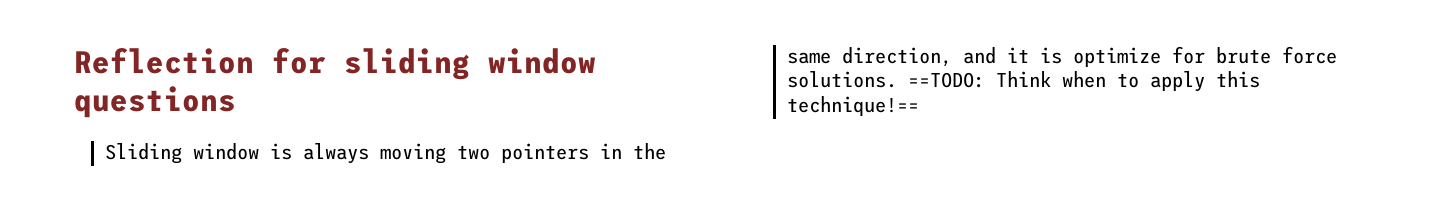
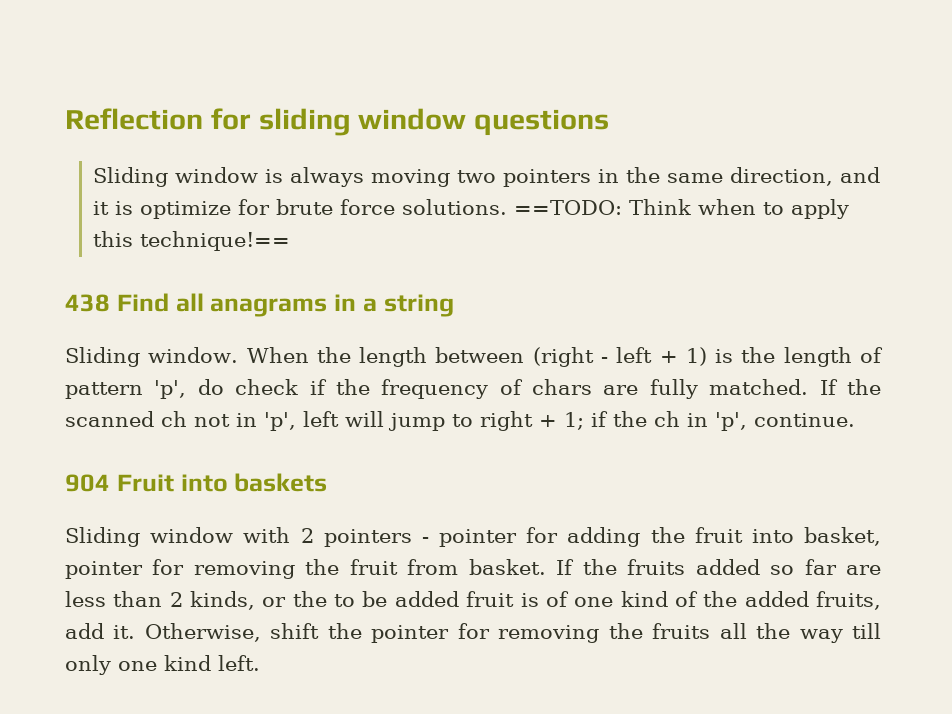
(920, 106) none -> [65,293,454,317] [65,347,884,367] [65,379,881,399] [65,411,855,431] [65,473,328,492] [65,527,881,547] [65,559,881,579] [65,591,882,610] [65,623,881,643] [65,655,260,675] // 438 Find all anagrams in a string // Sliding window. When the length between (right - left + 1) is the length of pattern 'p', do check if the frequency of chars are fully matched. If the scanned ch not in 'p', left will jump to right + 1; if the ch in 'p', continue. // 904 Fruit into baskets // Sliding window with 2 pointers - pointer for adding the fruit into basket, pointer for removing the fruit from basket. If the fruits added so far are less than 2 kinds, or the to be added fruit is of one kind of the added fruits, add it. Otherwise, shift the pointer for removing the fruits all the way till only one kind left.

